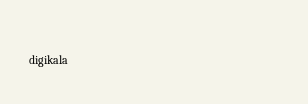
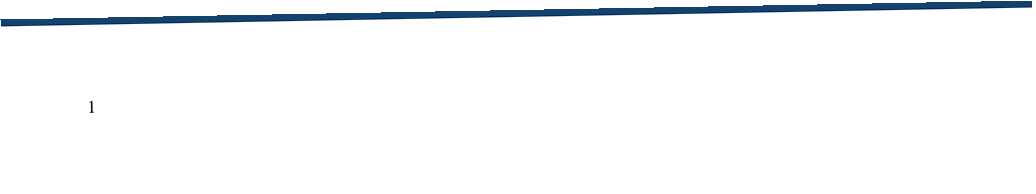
[29,55,68,67] digikala -> [86,100,97,113] 1

